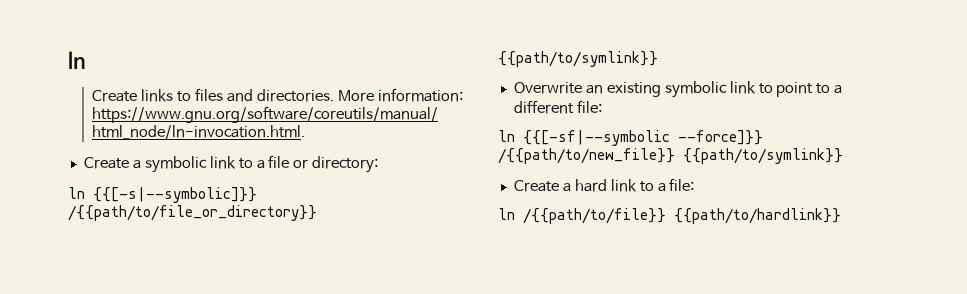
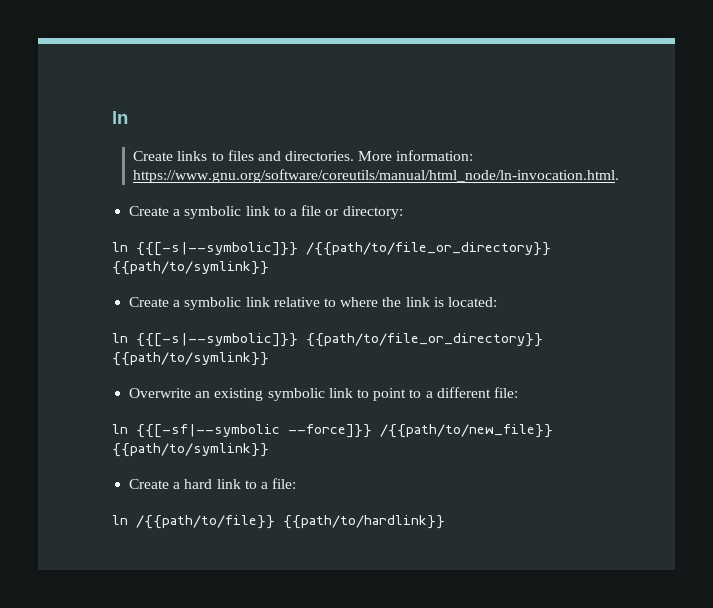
(658, 59) none -> [129,297,497,310] [112,333,543,347] [112,352,269,366] // Create a symbolic link relative to where the link is located: // ln {{[-s|--symbolic]}} {{path/to/file_or_directory}} {{path/to/symlink}}

